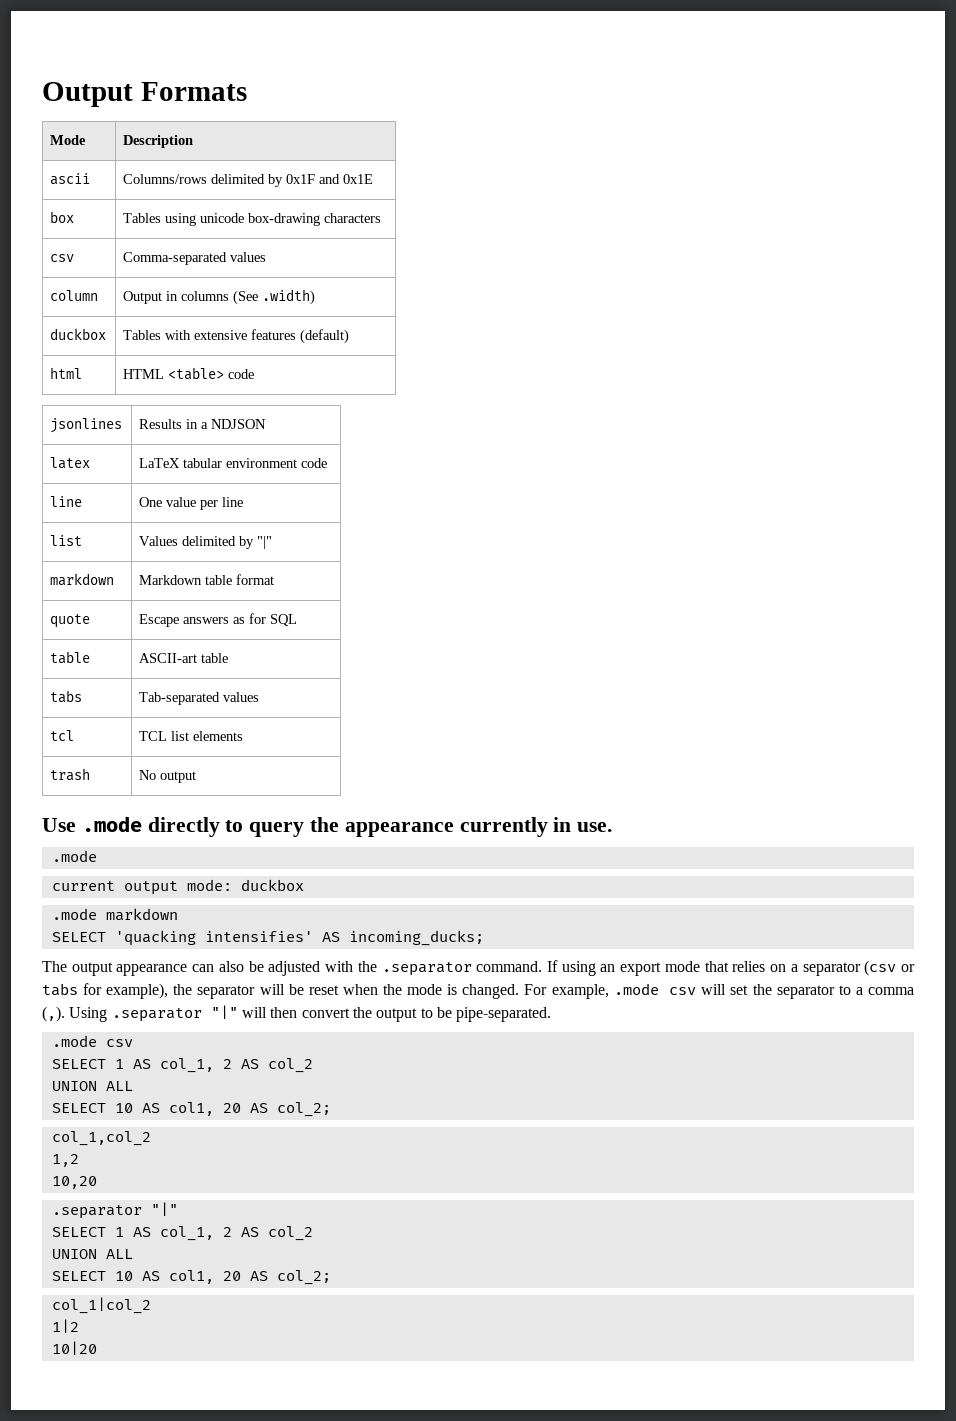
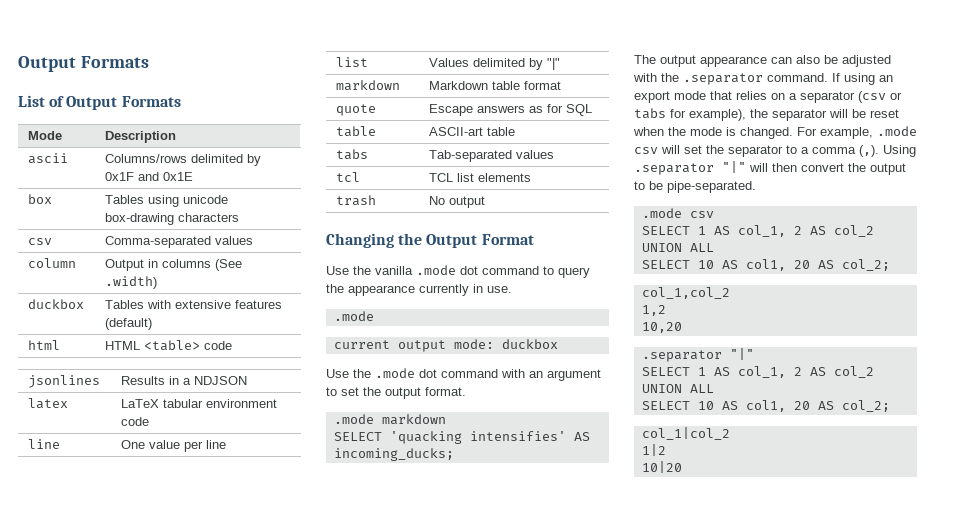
[42,82,247,107] Output Formats -> [18,56,149,72] [18,95,181,110] Output Formats // List of Output Formats
[42,816,220,837] Use .mode directly -> [326,233,534,248] [326,265,539,275] Changing the Output Format // Use the vanilla .mode dot command
(304, 885) none -> [326,368,601,381] [326,387,466,399] // Use the .mode dot command with an argument to set the output format.

